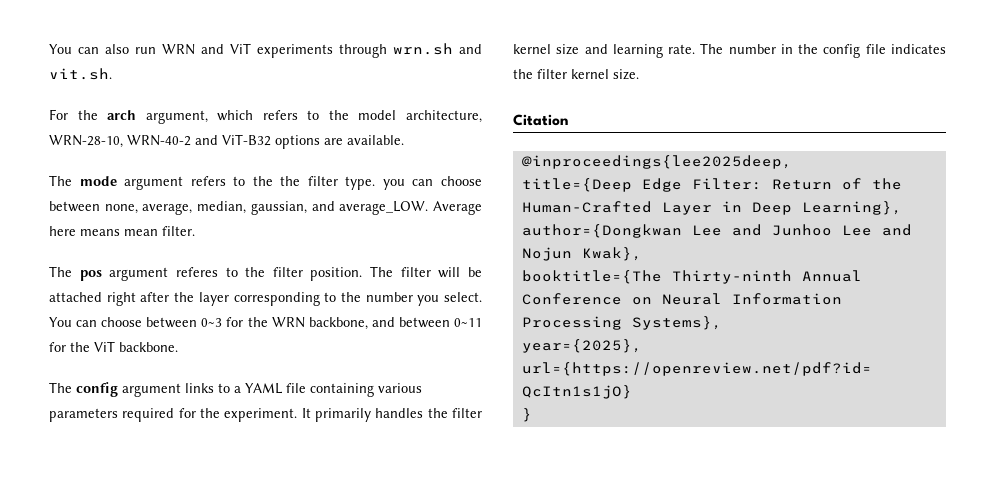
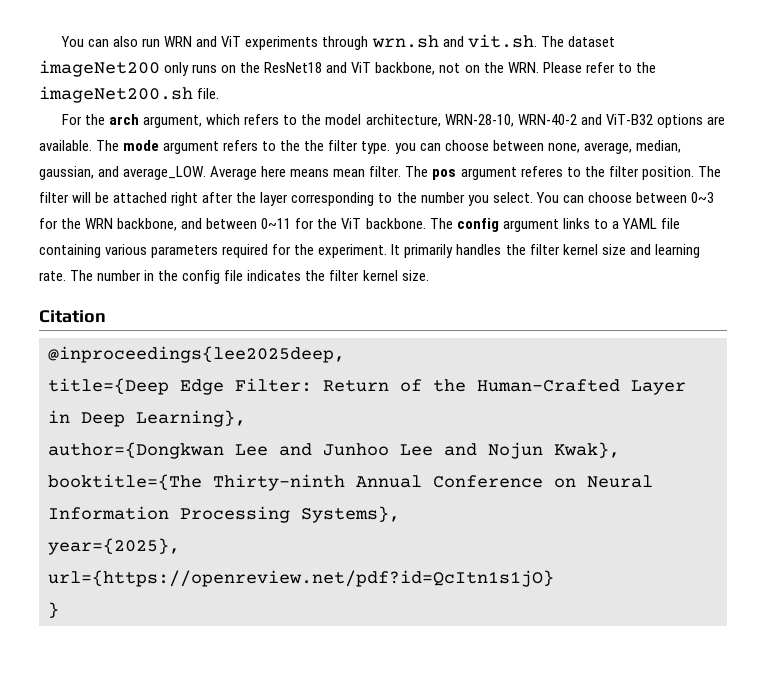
(112, 74) none -> [540,36,615,47] [39,60,656,77] [39,86,220,103] The dataset imageNet200 only runs on the ResNet18 and ViT backbone, not on the WRN. Please refer to the imageNet200.sh file.
(404, 140) // -> (92, 145) none
(195, 231) // -> (402, 171) none
(178, 347) // -> (426, 223) none

